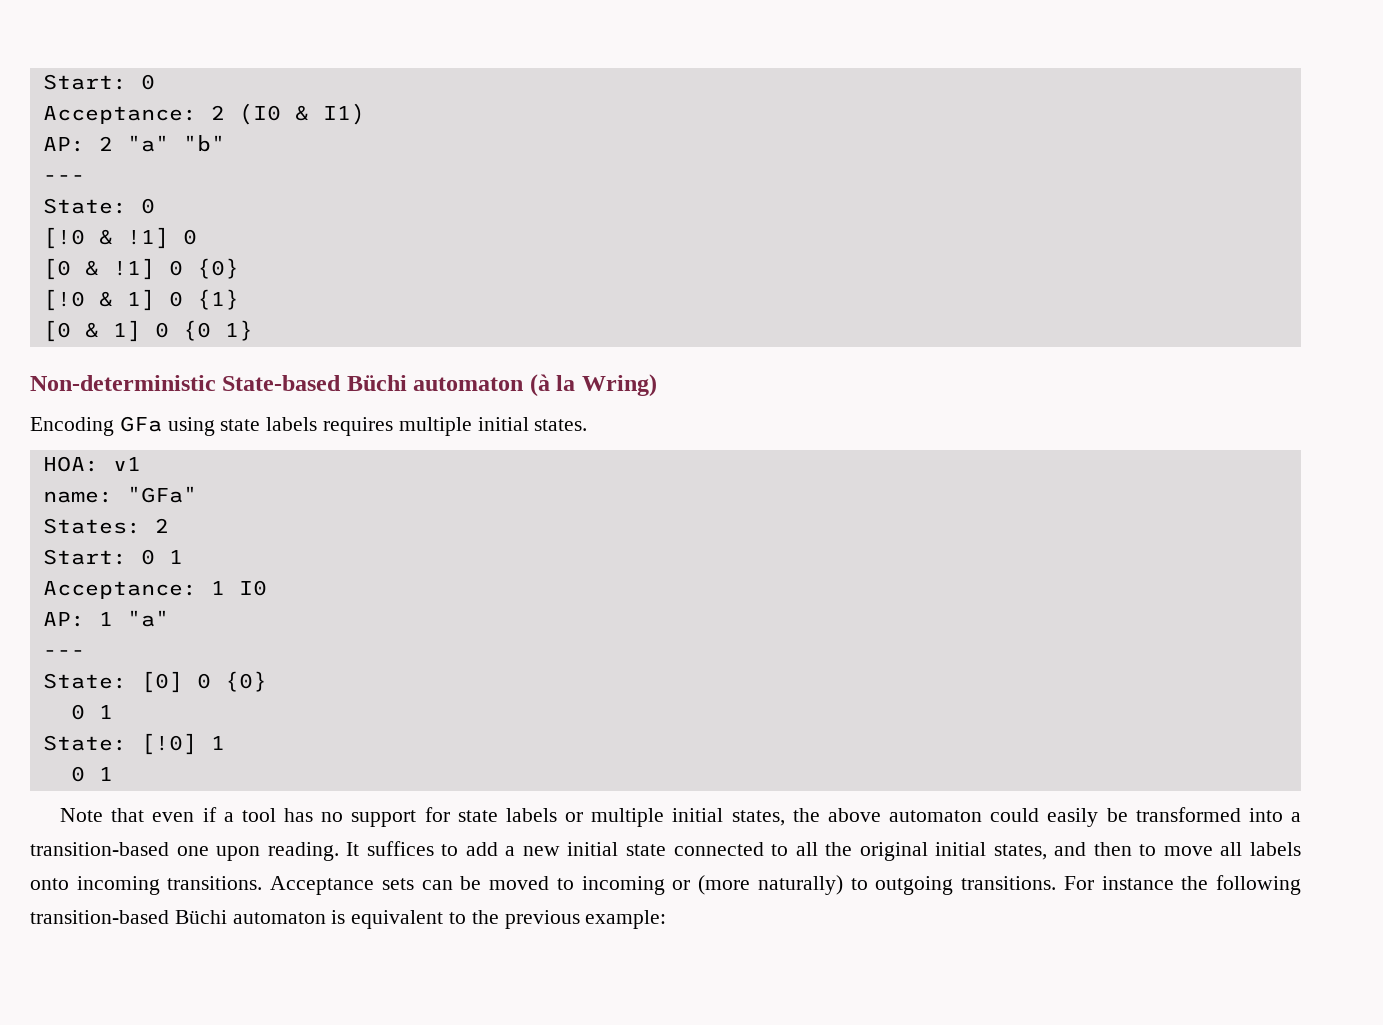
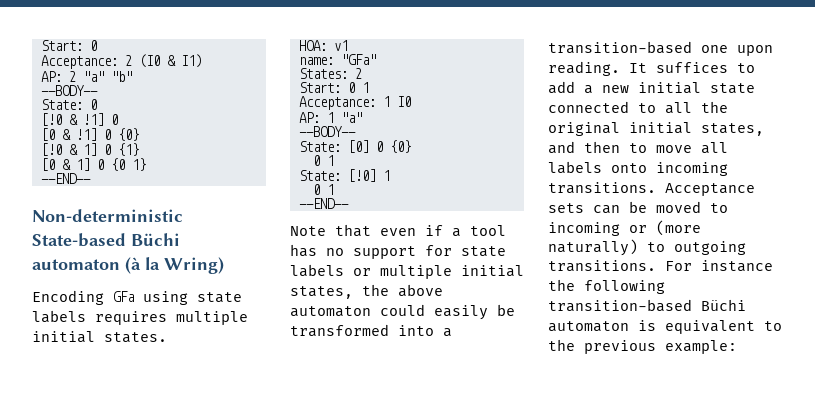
[42,175,85,182] --- -> [40,85,98,96] --BODY--
(253, 330) none -> [40,173,91,184] // --END--
[42,650,85,657] --- -> [298,126,356,137] --BODY--
(113, 774) none -> [298,198,349,209] // --END--

